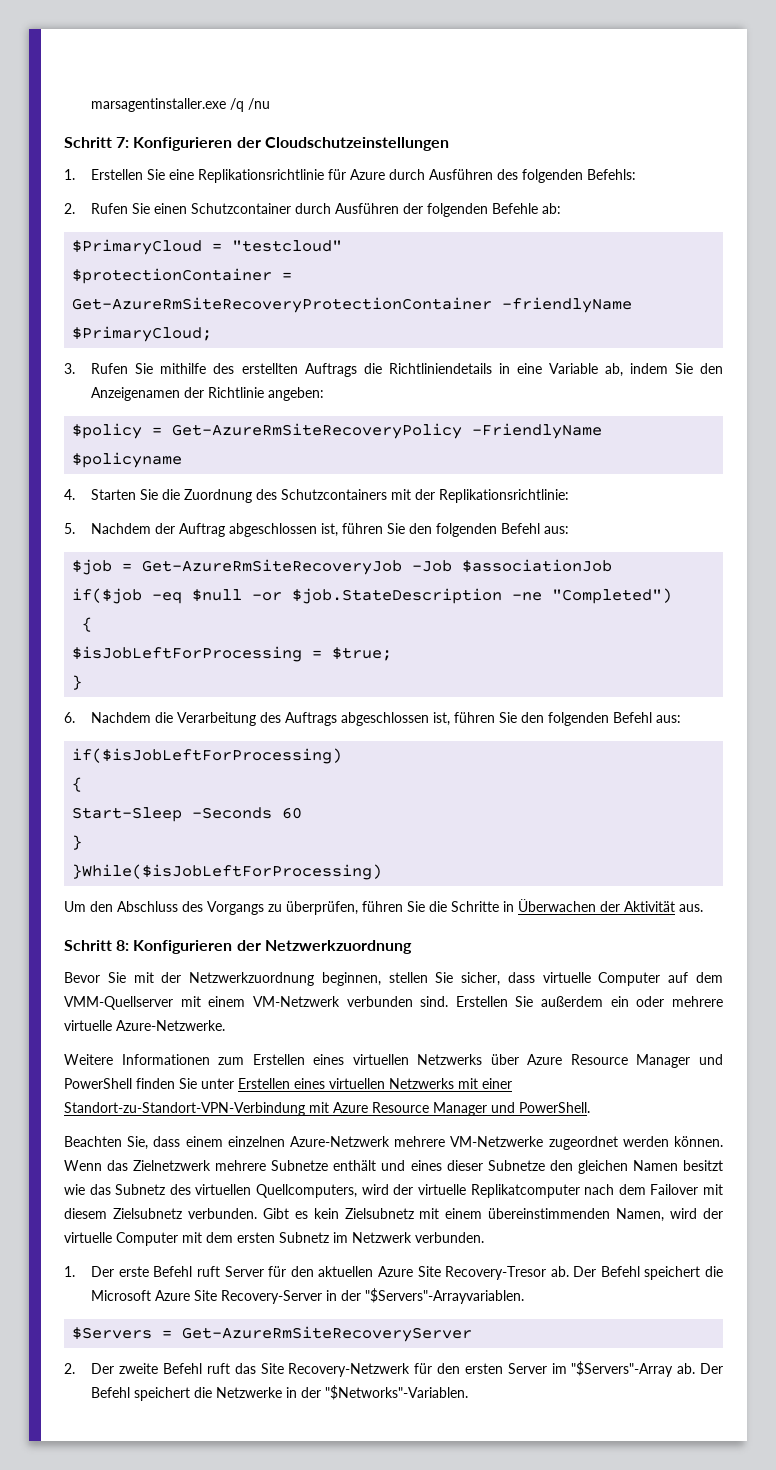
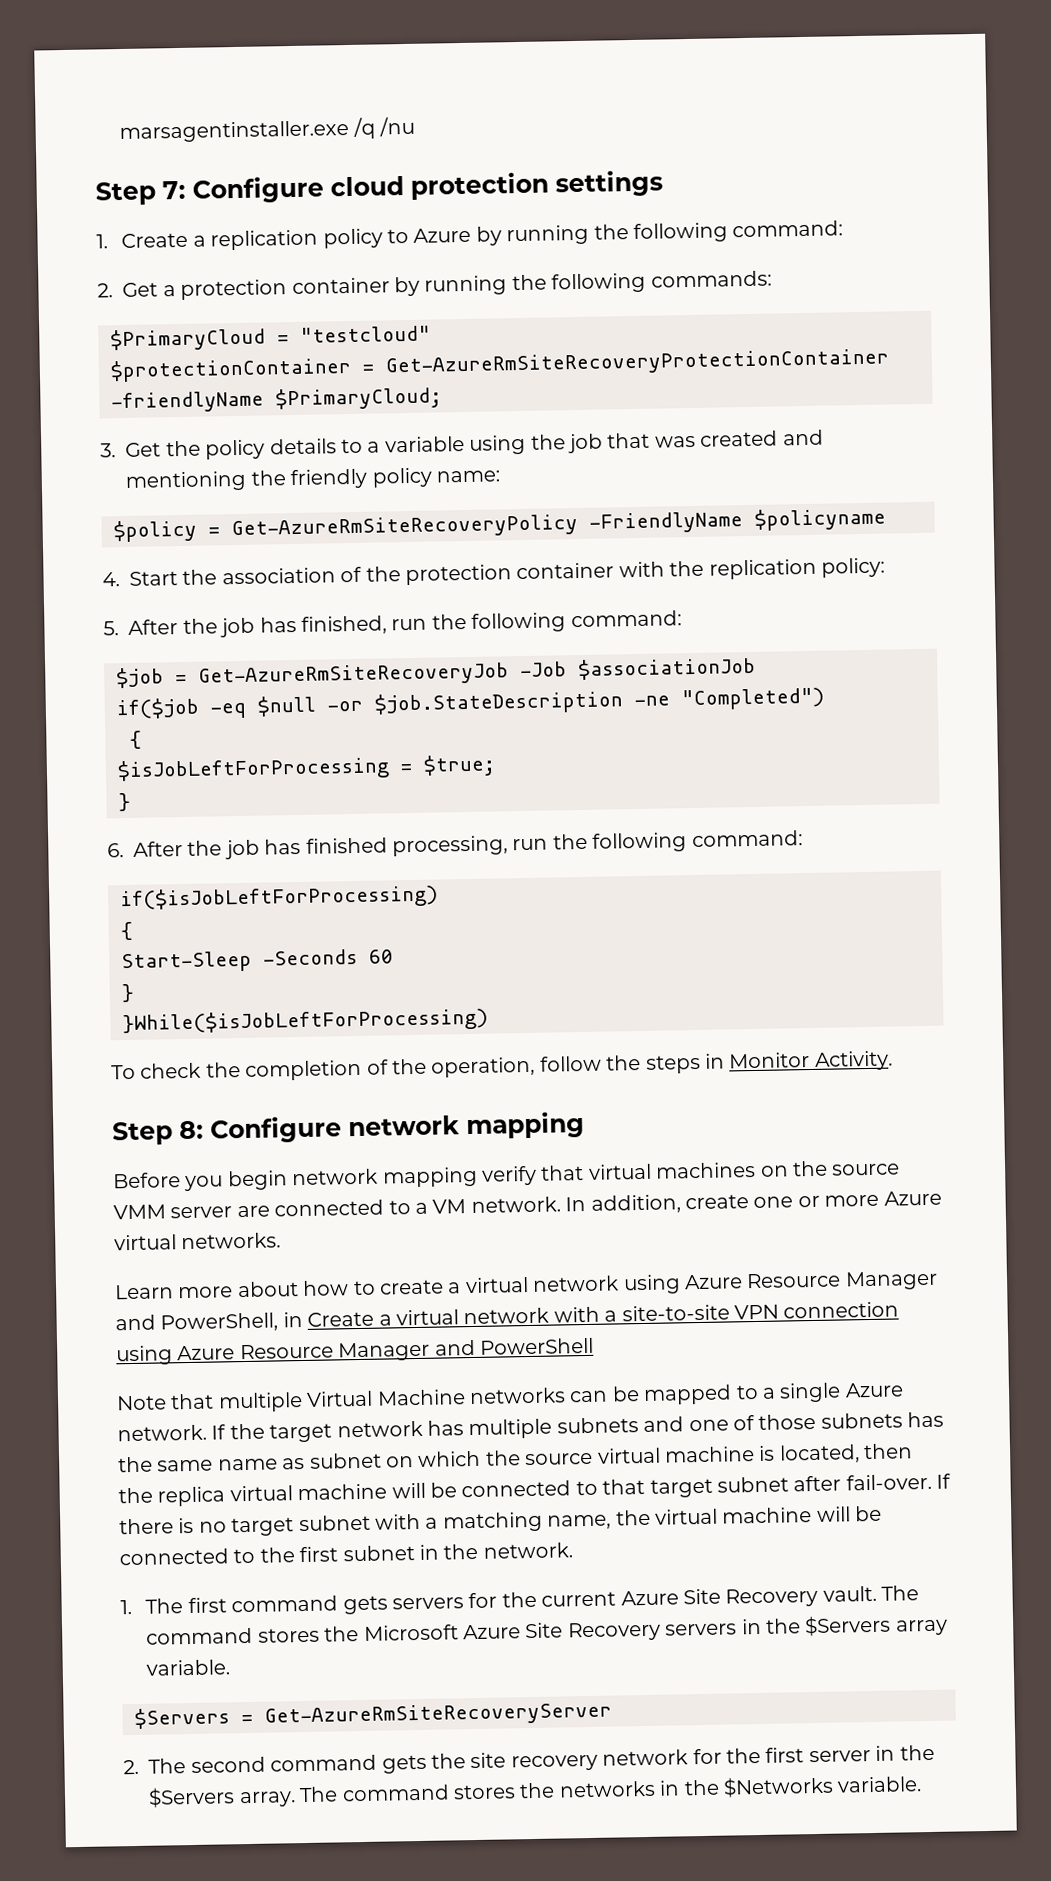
[64,137,449,151] [64,169,637,183] [64,203,562,217] Schritt 7: Konfigurieren der Cloudschutzeinstellungen // 1. Erstellen Sie eine Replikationsrichtlinie für Azure durch Ausführen des folgenden Befehls: // 2. Rufen Sie einen Schutzcontainer durch Ausführen der folgenden Befehle ab: -> [95,169,663,206] [96,220,844,251] [97,270,772,300] Step 7: Configure cloud protection settings // 1. Create a replication policy to Azure by running the following command: // 2. Get a protection container by running the following commands:
[91,363,723,377] [91,387,325,401] Rufen Sie mithilfe des erstellten Auftrags die Richtliniendetails in eine Variable ab, indem Sie den Anzeigenamen der Richtlinie angeben: -> [125,429,824,460] [125,467,501,492] Get the policy details to a variable using the job that was created and mentioning the friendly policy name:
[91,489,570,503] [64,523,570,537] Starten Sie die Zuordnung des Schutzcontainers mit der Replikationsrichtlinie: // 5. Nachdem der Auftrag abgeschlossen ist, führen Sie den folgenden Befehl aus: -> [129,557,885,586] [103,610,682,638] Start the association of the protection container with the replication policy: // 5. After the job has finished, run the following command:
[91,712,682,726] Nachdem die Verarbeitung des Auftrags abgeschlossen ist, führen Sie den folgenden Befehl aus: -> [133,830,803,860] After the job has finished processing, run the following command:
[64,899,703,915] [64,940,412,954] [64,972,723,986] [64,996,723,1010] [64,1020,225,1031] [64,1054,723,1068] [64,1078,512,1089] [64,1102,590,1116] [64,1136,723,1150] [64,1160,724,1174] [64,1184,724,1198] [64,1208,723,1222] [64,1232,484,1246] [64,1266,724,1280] [91,1288,525,1304] [72,1326,473,1342] [64,1361,723,1377] [91,1385,469,1401] Um den Abschluss des Vorgangs zu überprüfen, führen Sie die Schritte in Überwachen der Aktivität aus. // Schritt 8: Konfigurieren der Netzwerkzuordnung // Bevor Sie mit der Netzwerkzuordnung beginnen, stellen Sie sicher, dass virtuelle Computer auf dem VMM-Quellserver mit einem VM-Netzwerk verbunden sind. Erstellen Sie außerdem ein oder mehrere virtuelle Azure-Netzwerke. // Weitere Informationen zum Erstellen eines virtuellen Netzwerks über Azure Resource Manager und PowerShell finden Sie unter Erstellen eines virtuellen Netzwerks mit einer Standort-zu-Standort-VPN-Verbindung mit Azure Resource Manager und PowerShell. // Beachten Sie, dass einem einzelnen Azure-Netzwerk mehrere VM-Netzwerke zugeordnet werden können. Wenn das Zielnetzwerk mehrere Subnetze enthält und eines dieser Subnetze den gleichen Namen besitzt wie das Subnetz des virtuellen Quellcomputers, wird der virtuelle Replikatcomputer nach dem Failover mit diesem Zielsubnetz verbunden. Gibt es kein Zielsubnetz mit einem übereinstimmenden Namen, wird der virtuelle Computer mit dem ersten Subnetz im Netzwerk verbunden. // 1. Der erste Befehl ruft Server für den aktuellen Azure Site Recovery-Tresor ab. Der Befehl speichert die Microsoft Azure Site Recovery-Server in der "$Servers"-Arrayvariablen. // $Servers = Get-AzureRmSiteRecoveryServer // 2. Der zweite Befehl ruft das Site Recovery-Netzwerk für den ersten Server im "$Servers"-Array ab. Der Befehl speichert die Netzwerke in der "$Networks"-Variablen. -> [111,1050,893,1081] [112,1110,585,1146] [113,1160,901,1192] [113,1190,942,1220] [114,1232,282,1251] [115,1270,938,1300] [115,1301,900,1333] [116,1337,594,1366] [116,1382,904,1413] [117,1411,945,1443] [118,1443,914,1473] [118,1473,952,1507] [119,1505,883,1537] [119,1542,573,1566] [120,1585,920,1615] [146,1614,948,1645] [146,1659,231,1676] [134,1701,612,1730] [123,1744,935,1775] [148,1775,923,1808] To check the completion of the operation, follow the steps in Monitor Activity. // Step 8: Configure network mapping // Before you begin network mapping verify that virtual machines on the source VMM server are connected to a VM network. In addition, create one or more Azure virtual networks. // Learn more about how to create a virtual network using Azure Resource Manager and PowerShell, in Create a virtual network with a site-to-site VPN connection using Azure Resource Manager and PowerShell // Note that multiple Virtual Machine networks can be mapped to a single Azure network. If the target network has multiple subnets and one of those subnets has the same name as subnet on which the source virtual machine is located, then the replica virtual machine will be connected to that target subnet after fail-over. If there is no target subnet with a matching name, the virtual machine will be connected to the first subnet in the network. // 1. The first command gets servers for the current Azure Site Recovery vault. The command stores the Microsoft Azure Site Recovery servers in the $Servers array variable. // $Servers = Get-AzureRmSiteRecoveryServer // 2. The second command gets the site recovery network for the first server in the $Servers array. The command stores the networks in the $Networks variable.

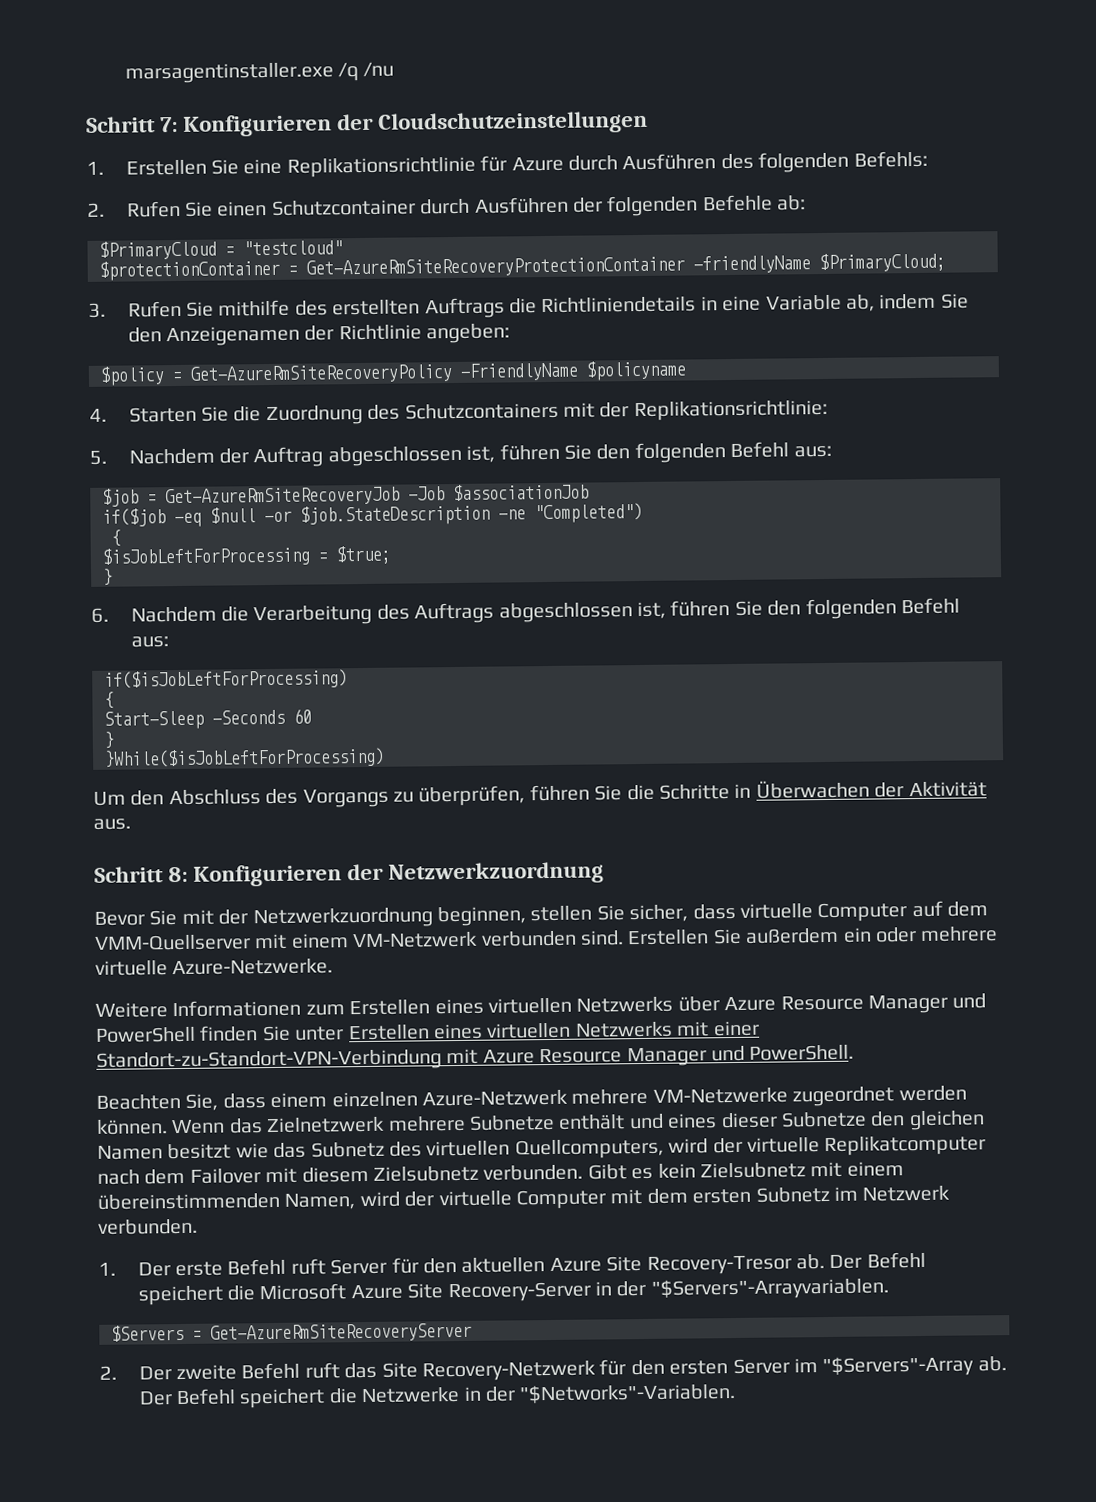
[95,169,663,206] [96,220,844,251] [97,270,772,300] Step 7: Configure cloud protection settings // 1. Create a replication policy to Azure by running the following command: // 2. Get a protection container by running the following commands: -> [86,110,649,137] [86,150,928,178] [87,194,807,218] Schritt 7: Konfigurieren der Cloudschutzeinstellungen // 1. Erstellen Sie eine Replikationsrichtlinie für Azure durch Ausführen des folgenden Befehls: // 2. Rufen Sie einen Schutzcontainer durch Ausführen der folgenden Befehle ab:
[125,429,824,460] [125,467,501,492] Get the policy details to a variable using the job that was created and mentioning the friendly policy name: -> [127,293,969,319] [127,323,511,347] Rufen Sie mithilfe des erstellten Auftrags die Richtliniendetails in eine Variable ab, indem Sie den Anzeigenamen der Richtlinie angeben:
[129,557,885,586] [103,610,682,638] Start the association of the protection container with the replication policy: // 5. After the job has finished, run the following command: -> [128,399,828,426] [89,441,832,468] Starten Sie die Zuordnung des Schutzcontainers mit der Replikationsrichtlinie: // 5. Nachdem der Auftrag abgeschlossen ist, führen Sie den folgenden Befehl aus:
[133,830,803,860] After the job has finished processing, run the following command: -> [130,597,961,626] [130,636,169,648] Nachdem die Verarbeitung des Auftrags abgeschlossen ist, führen Sie den folgenden Befehl aus:
[111,1050,893,1081] [112,1110,585,1146] [113,1160,901,1192] [113,1190,942,1220] [114,1232,282,1251] [115,1270,938,1300] [115,1301,900,1333] [116,1337,594,1366] [116,1382,904,1413] [117,1411,945,1443] [118,1443,914,1473] [118,1473,952,1507] [119,1505,883,1537] [119,1542,573,1566] [120,1585,920,1615] [146,1614,948,1645] [146,1659,231,1676] [134,1701,612,1730] [123,1744,935,1775] [148,1775,923,1808] To check the completion of the operation, follow the steps in Monitor Activity. // Step 8: Configure network mapping // Before you begin network mapping verify that virtual machines on the source VMM server are connected to a VM network. In addition, create one or more Azure virtual networks. // Learn more about how to create a virtual network using Azure Resource Manager and PowerShell, in Create a virtual network with a site-to-site VPN connection using Azure Resource Manager and PowerShell // Note that multiple Virtual Machine networks can be mapped to a single Azure network. If the target network has multiple subnets and one of those subnets has the same name as subnet on which the source virtual machine is located, then the replica virtual machine will be connected to that target subnet after fail-over. If there is no target subnet with a matching name, the virtual machine will be connected to the first subnet in the network. // 1. The first command gets servers for the current Azure Site Recovery vault. The command stores the Microsoft Azure Site Recovery servers in the $Servers array variable. // $Servers = Get-AzureRmSiteRecoveryServer // 2. The second command gets the site recovery network for the first server in the $Servers array. The command stores the networks in the $Networks variable. -> [93,779,987,808] [93,818,131,830] [94,861,605,887] [94,900,989,929] [94,926,999,951] [95,958,334,976] [95,993,987,1018] [95,1020,760,1043] [96,1044,855,1072] [96,1085,967,1111] [96,1110,985,1135] [97,1135,987,1160] [97,1161,904,1185] [97,1185,951,1210] [98,1218,198,1235] [98,1251,926,1277] [137,1277,889,1306] [111,1322,472,1343] [99,1355,1007,1382] [138,1383,737,1409] Um den Abschluss des Vorgangs zu überprüfen, führen Sie die Schritte in Überwachen der Aktivität aus. // Schritt 8: Konfigurieren der Netzwerkzuordnung // Bevor Sie mit der Netzwerkzuordnung beginnen, stellen Sie sicher, dass virtuelle Computer auf dem VMM-Quellserver mit einem VM-Netzwerk verbunden sind. Erstellen Sie außerdem ein oder mehrere virtuelle Azure-Netzwerke. // Weitere Informationen zum Erstellen eines virtuellen Netzwerks über Azure Resource Manager und PowerShell finden Sie unter Erstellen eines virtuellen Netzwerks mit einer Standort-zu-Standort-VPN-Verbindung mit Azure Resource Manager und PowerShell. // Beachten Sie, dass einem einzelnen Azure-Netzwerk mehrere VM-Netzwerke zugeordnet werden können. Wenn das Zielnetzwerk mehrere Subnetze enthält und eines dieser Subnetze den gleichen Namen besitzt wie das Subnetz des virtuellen Quellcomputers, wird der virtuelle Replikatcomputer nach dem Failover mit diesem Zielsubnetz verbunden. Gibt es kein Zielsubnetz mit einem übereinstimmenden Namen, wird der virtuelle Computer mit dem ersten Subnetz im Netzwerk verbunden. // 1. Der erste Befehl ruft Server für den aktuellen Azure Site Recovery-Tresor ab. Der Befehl speichert die Microsoft Azure Site Recovery-Server in der "$Servers"-Arrayvariablen. // $Servers = Get-AzureRmSiteRecoveryServer // 2. Der zweite Befehl ruft das Site Recovery-Netzwerk für den ersten Server im "$Servers"-Array ab. Der Befehl speichert die Netzwerke in der "$Networks"-Variablen.

